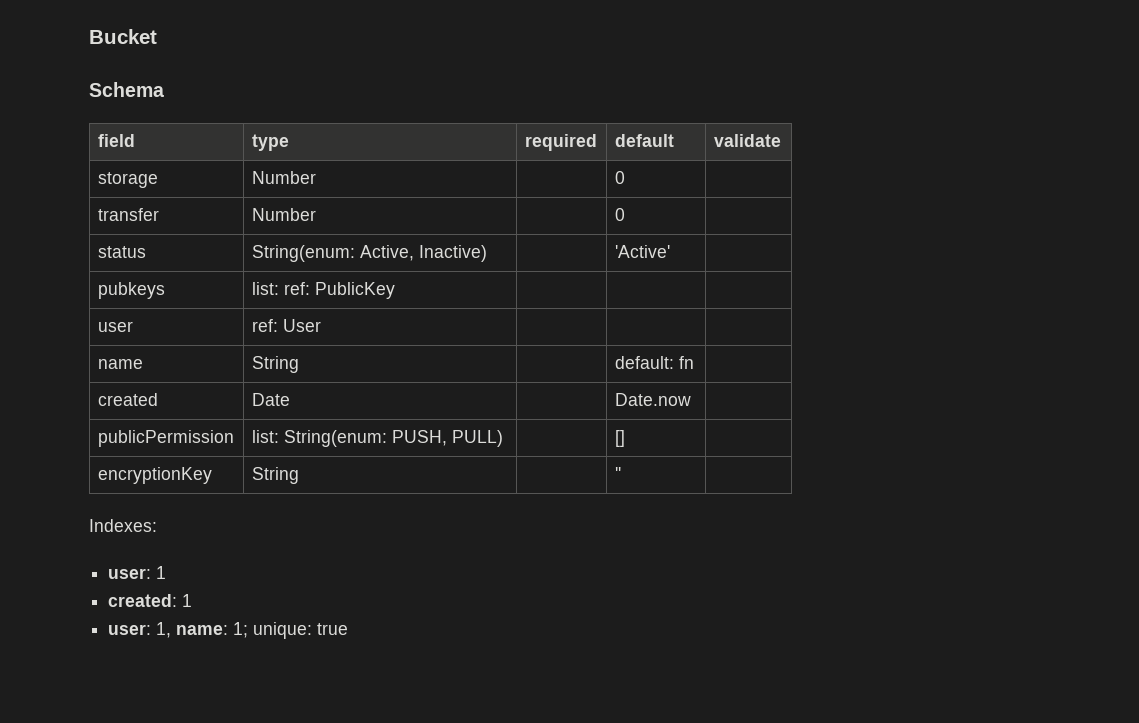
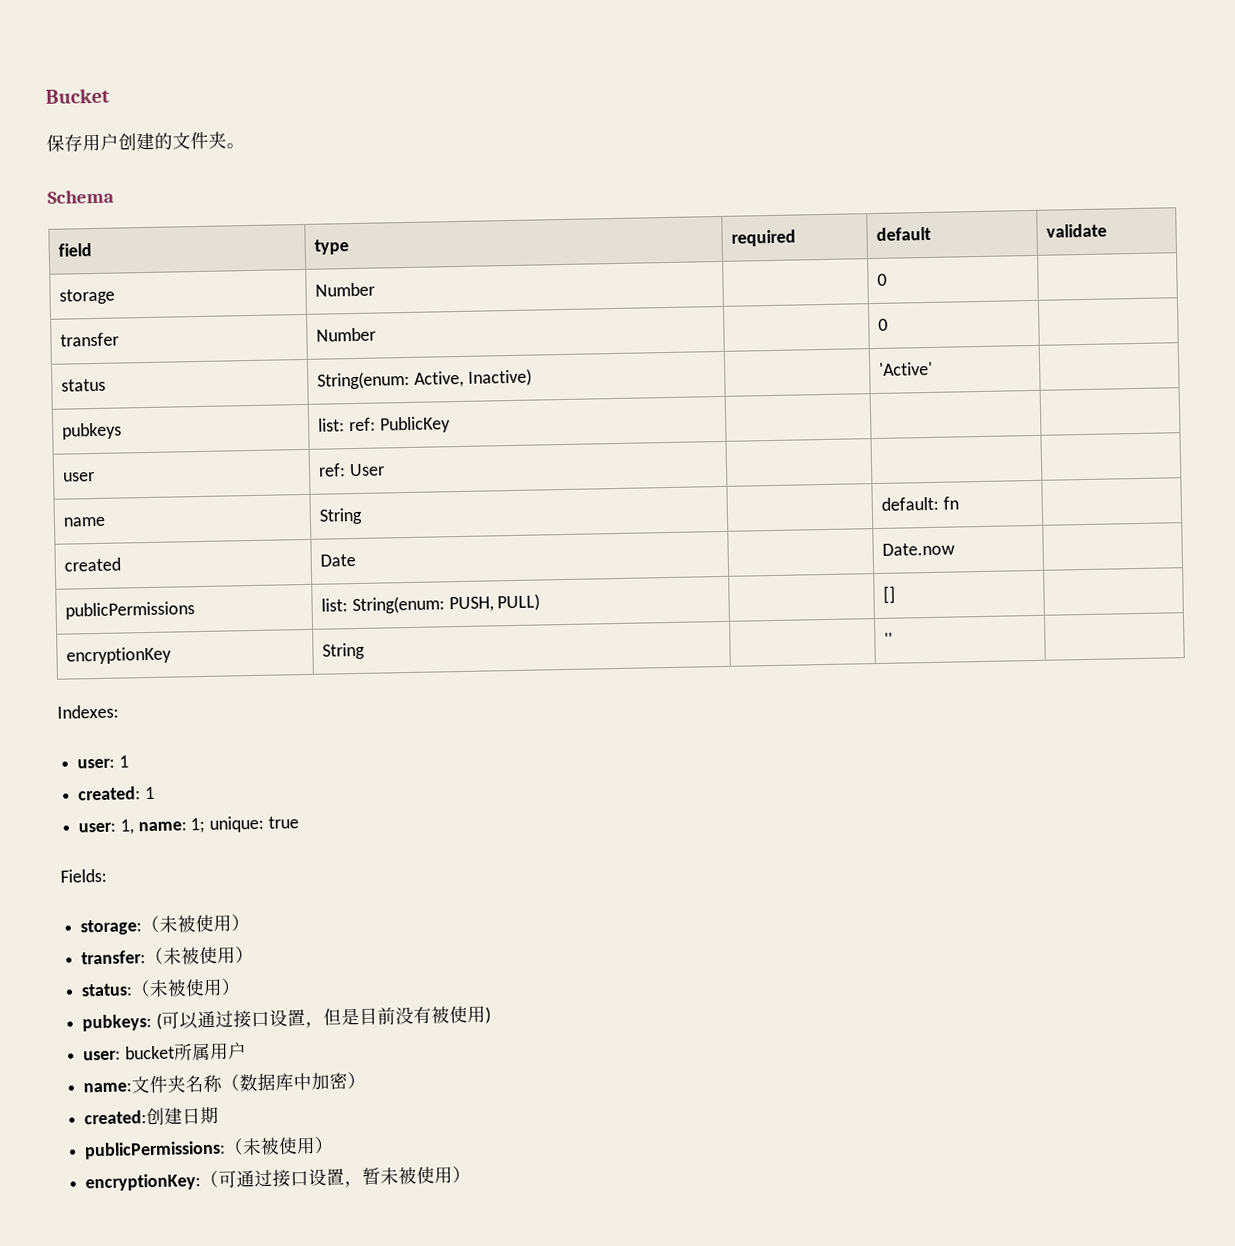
(157, 36) none -> [46,131,245,152] // 保存用户创建的文件夹。
[97,430,234,447] publicPermission -> [65,601,196,620] publicPermissions
(349, 629) none -> [60,868,107,883] [80,914,251,936] [81,946,255,966] [81,978,242,998] [82,1005,491,1032] [83,1042,247,1061] [83,1071,367,1094] [84,1106,220,1126] [84,1136,335,1160] [85,1165,472,1192] // Fields: // storage:（未被使用） // transfer:（未被使用） // status:（未被使用） // pubkeys: (可以通过接口设置，但是目前没有被使用) // user: bucket所属用户 // name:文件夹名称（数据库中加密） // created:创建日期 // publicPermissions:（未被使用） // encryptionKey:（可通过接口设置，暂未被使用）

